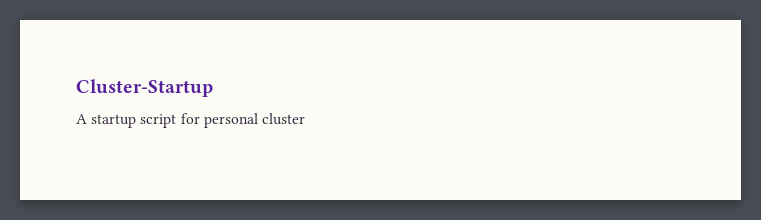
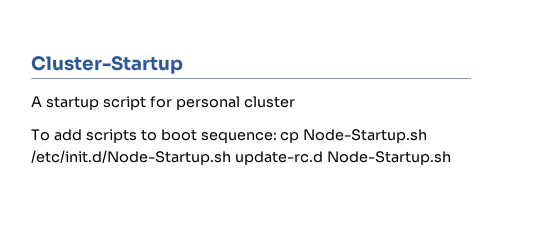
(305, 119) none -> [31,129,428,143] [31,150,451,165] // To add scripts to boot sequence: cp Node-Startup.sh /etc/init.d/Node-Startup.sh update-rc.d Node-Startup.sh

